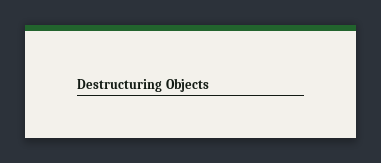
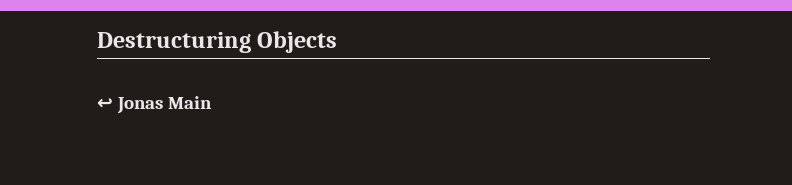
(209, 85) none -> [97,96,213,114] // ↩ Jonas Main

